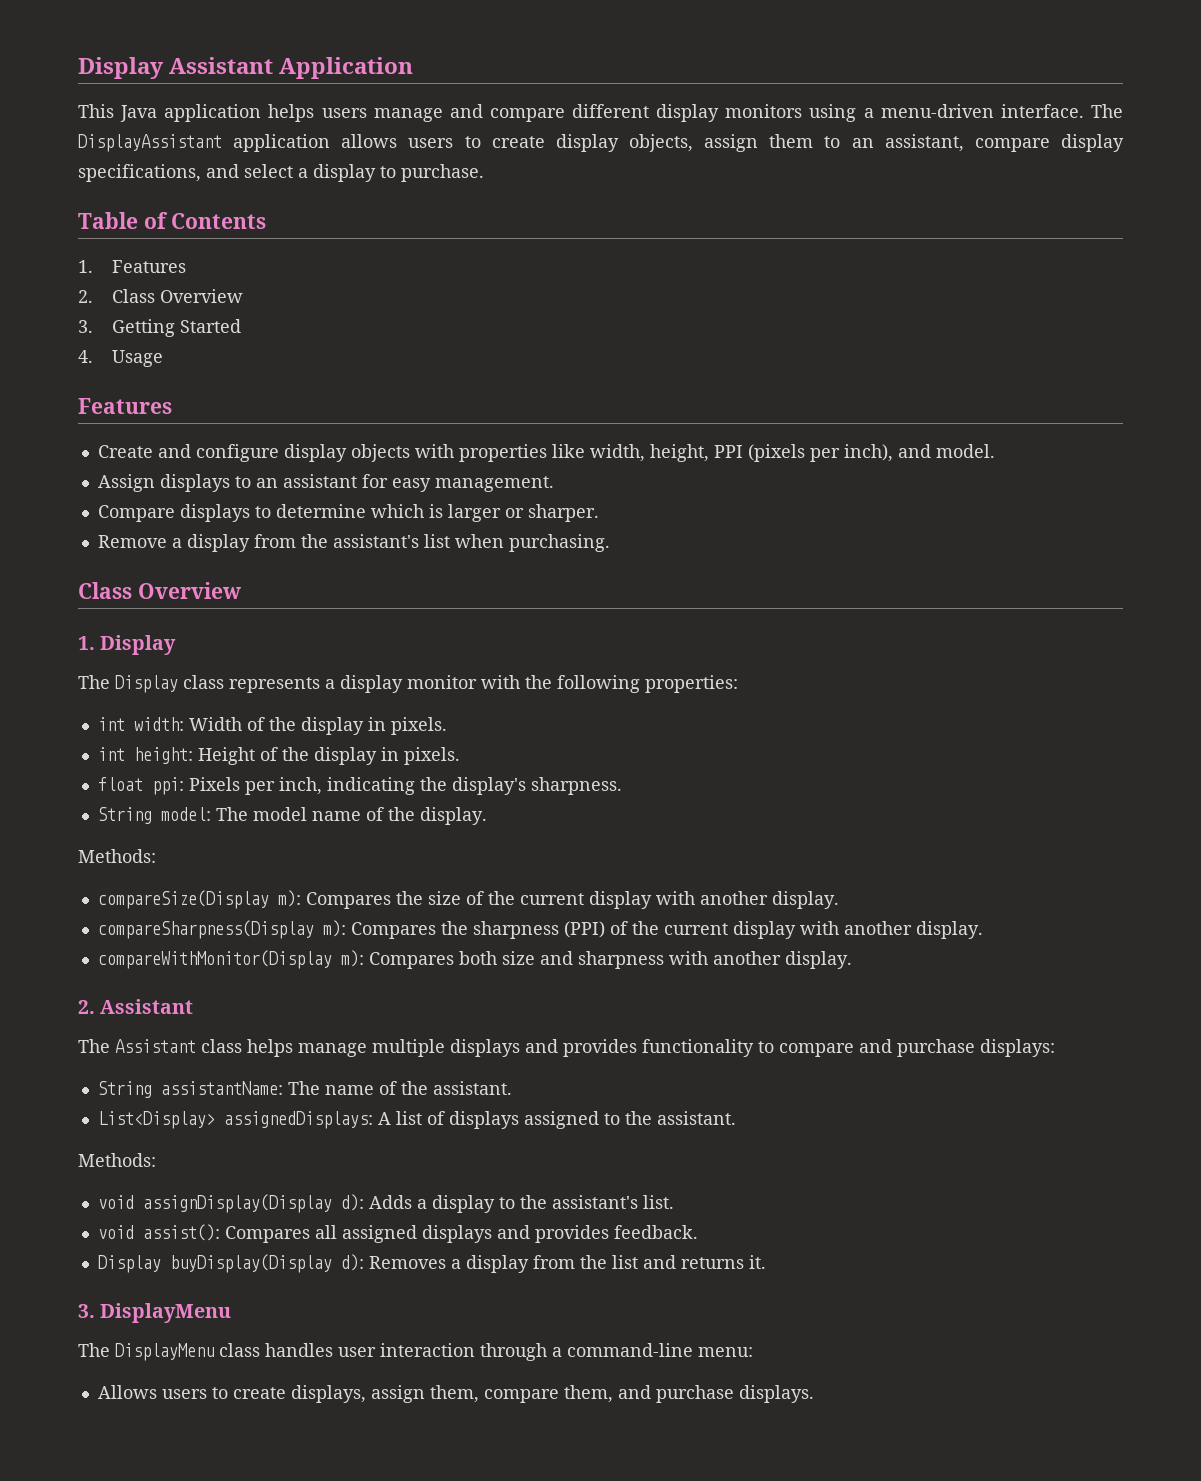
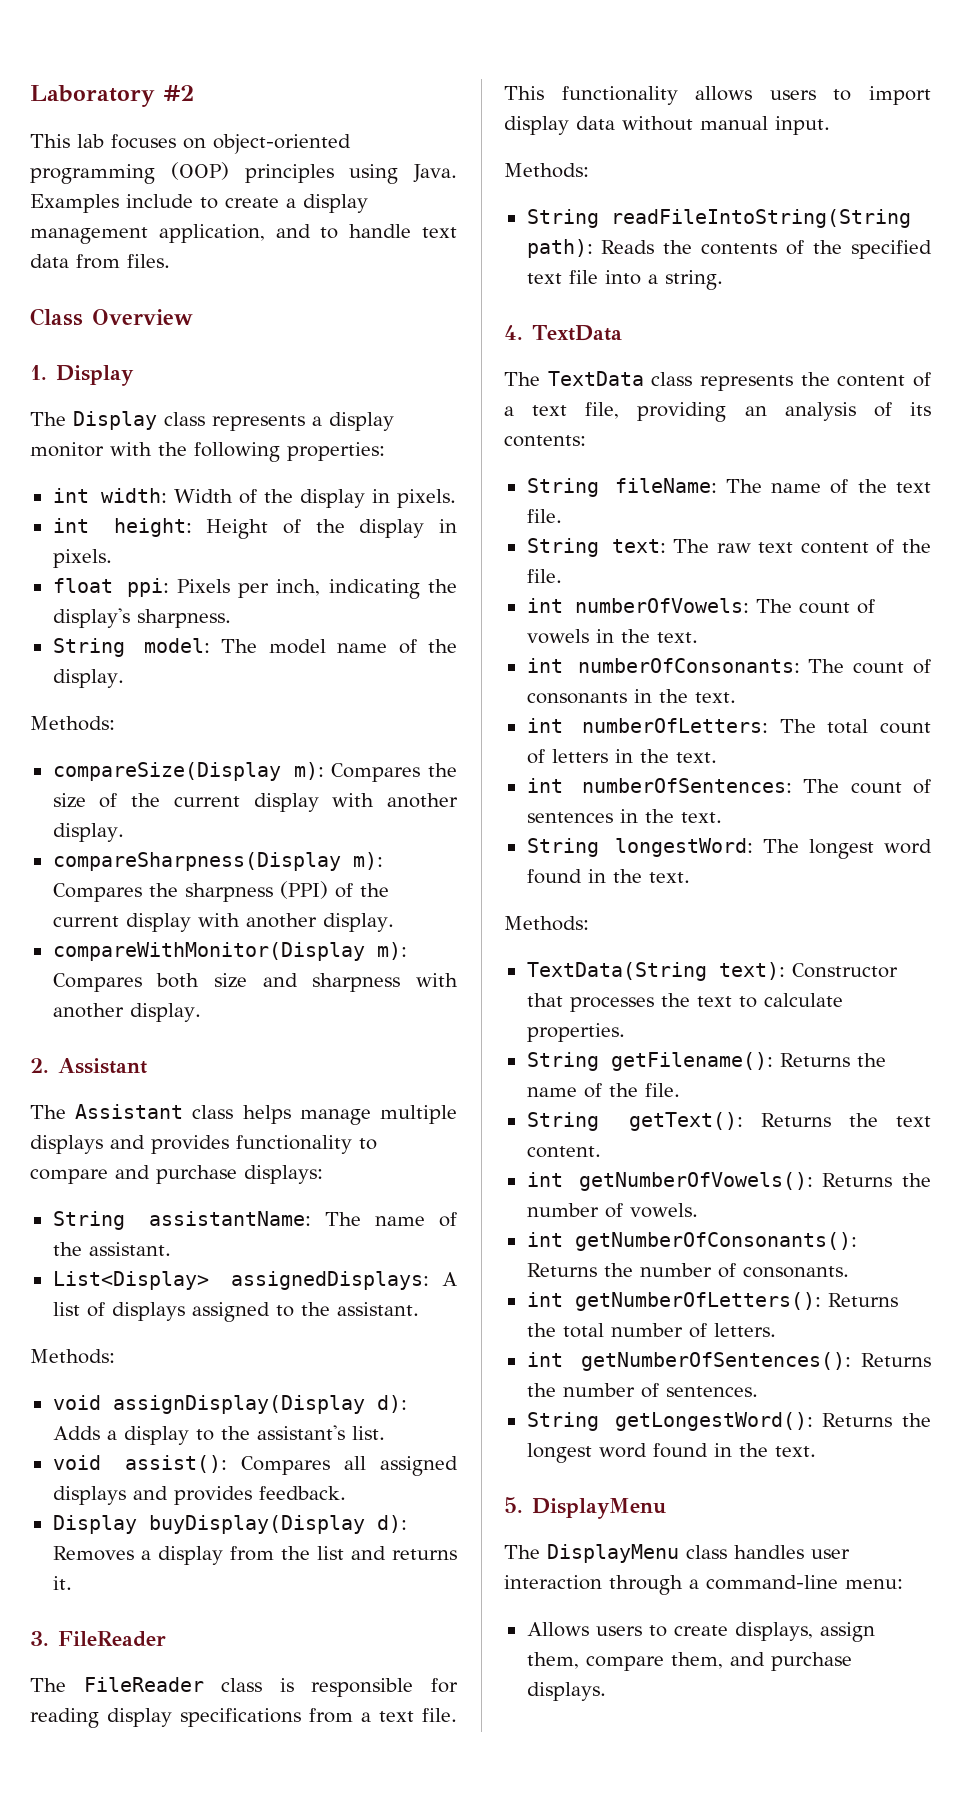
[78,57,414,79] [78,104,1123,122] [78,134,1124,152] [78,164,484,182] [78,212,267,229] [78,260,187,273] [78,289,244,303] [78,319,242,337] [78,350,164,367] [78,398,172,414] [97,444,995,462] [97,474,554,492] [97,504,599,522] [97,534,610,552] Display Assistant Application // This Java application helps users manage and compare different display monitors using a menu-driven interface. The DisplayAssistant application allows users to create display objects, assign them to an assistant, compare display specifications, and select a display to purchase. // Table of Contents // 1. Features // 2. Class Overview // 3. Getting Started // 4. Usage // Features // Create and configure display objects with properties like width, height, PPI (pixels per inch), and model. // Assign displays to an assistant for easy management. // Compare displays to determine which is larger or sharper. // Remove a display from the assistant's list when purchasing. -> [30,85,194,107] [30,134,351,154] [30,162,457,184] [30,194,368,213] [30,224,458,244] [30,254,170,269] Laboratory #2 // This lab focuses on object-oriented programming (OOP) principles using Java. Examples include to create a display management application, and to handle text data from files.
(95, 1311) none -> [58,1631,166,1647] [30,1677,458,1697] [30,1708,457,1728] [504,86,931,105] [504,116,830,135] [504,163,589,178] [526,209,911,228] [526,239,932,259] [526,270,723,290] [504,325,622,341] [504,371,931,391] [504,402,931,422] [504,435,586,447] [526,478,931,497] [526,509,562,523] [526,538,931,557] [526,569,562,583] [526,598,875,614] [526,629,698,644] [526,658,931,674] [526,689,736,704] [526,718,931,734] [526,749,717,764] [526,778,931,794] [526,809,722,823] [526,838,932,859] [526,869,690,884] [504,916,589,931] [526,962,898,981] [526,993,843,1012] [526,1023,625,1042] [526,1052,886,1071] [526,1083,680,1098] [526,1112,931,1131] [526,1146,601,1158] [526,1172,931,1191] [526,1203,698,1218] [526,1232,857,1251] [526,1263,849,1278] [526,1292,898,1311] [526,1323,776,1338] [526,1352,931,1371] [526,1383,758,1398] [526,1412,931,1431] [526,1443,816,1463] [504,1497,523,1513] FileReader // The FileReader class is responsible for reading display specifications from a text file. This functionality allows users to import display data without manual input. // Methods: // String readFileIntoString(String path): Reads the contents of the specified text file into a string. // 4. TextData // The TextData class represents the content of a text file, providing an analysis of its contents: // String fileName: The name of the text file. // String text: The raw text content of the file. // int numberOfVowels: The count of vowels in the text. // int numberOfConsonants: The count of consonants in the text. // int numberOfLetters: The total count of letters in the text. // int numberOfSentences: The count of sentences in the text. // String longestWord: The longest word found in the text. // Methods: // TextData(String text): Constructor that processes the text to calculate properties. // String getFilename(): Returns the name of the file. // String getText(): Returns the text content. // int getNumberOfVowels(): Returns the number of vowels. // int getNumberOfConsonants(): Returns the number of consonants. // int getNumberOfLetters(): Returns the total number of letters. // int getNumberOfSentences(): Returns the number of sentences. // String getLongestWord(): Returns the longest word found in the text. // 5.

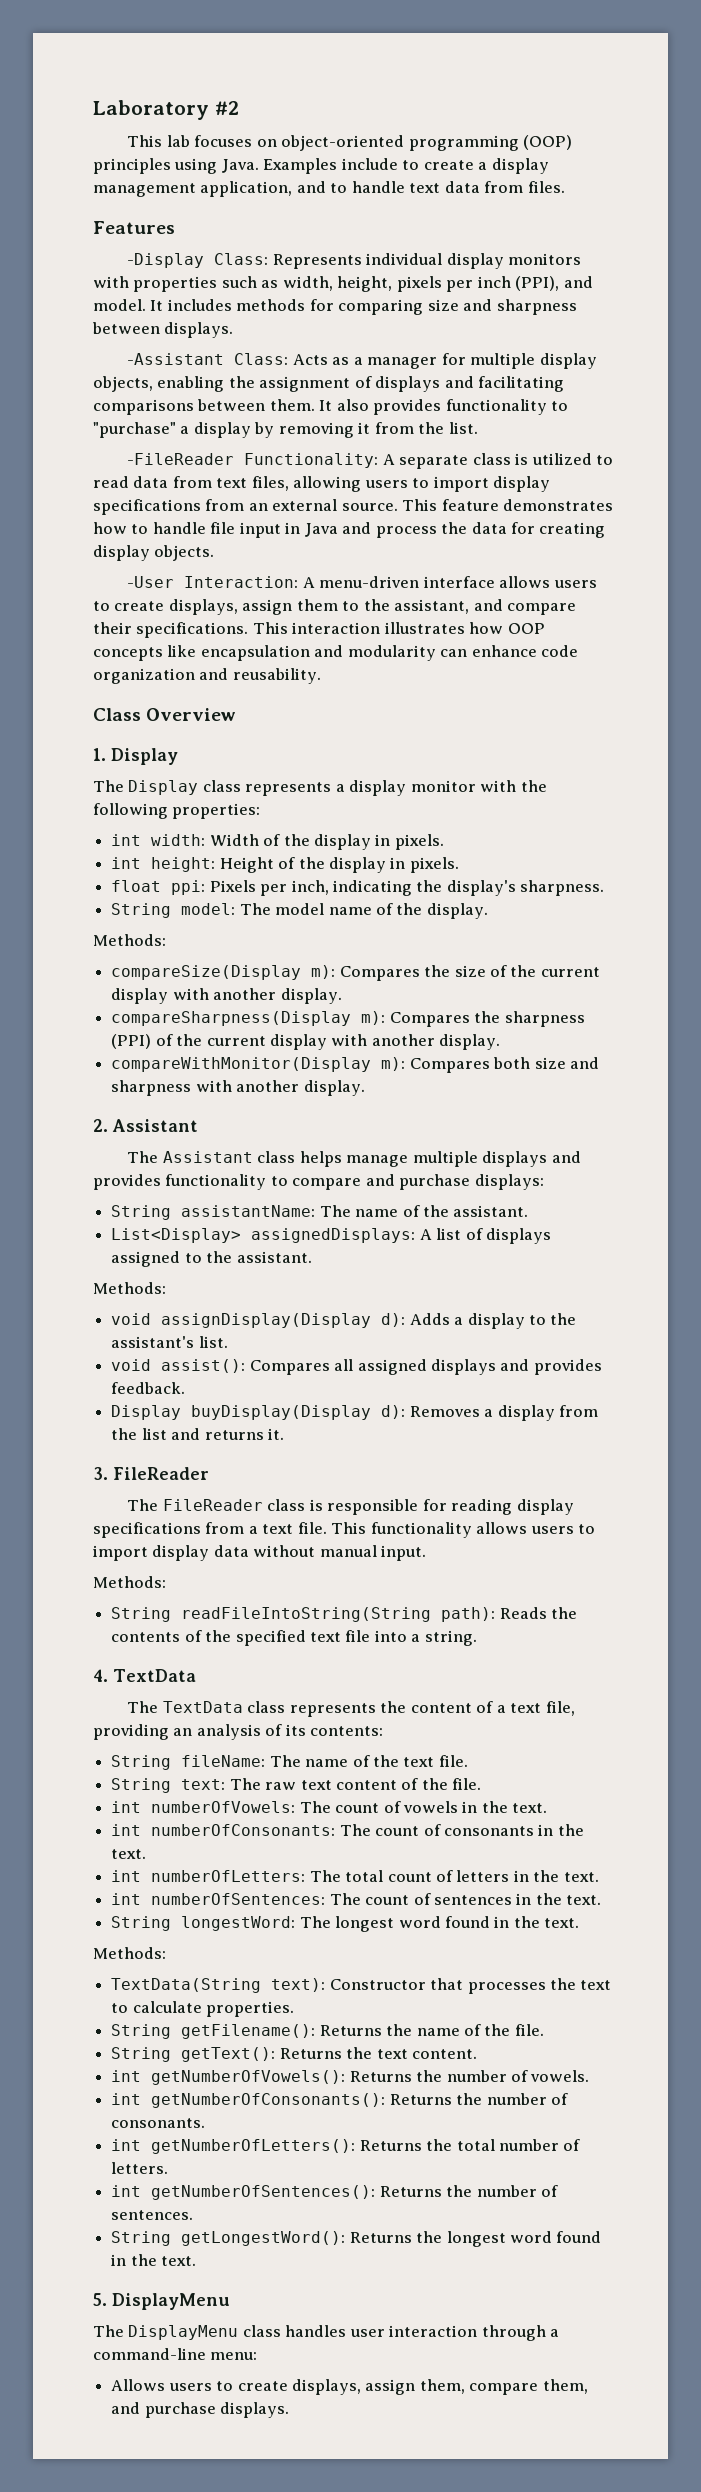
(170, 261) none -> [93,221,175,234] [127,253,582,269] [93,276,593,292] [93,299,577,315] [92,322,234,338] [127,353,597,369] [93,376,565,392] [93,399,569,415] [93,422,478,438] [127,453,614,469] [93,476,551,492] [93,499,614,515] [93,522,606,538] [93,545,215,561] [127,576,597,588] [93,599,577,615] [93,622,545,638] [93,645,579,661] [93,668,321,684] // Features // -Display Class: Represents individual display monitors with properties such as width, height, pixels per inch (PPI), and model. It includes methods for comparing size and sharpness between displays. // -Assistant Class: Acts as a manager for multiple display objects, enabling the assignment of displays and facilitating comparisons between them. It also provides functionality to "purchase" a display by removing it from the list. // -FileReader Functionality: A separate class is utilized to read data from text files, allowing users to import display specifications from an external source. This feature demonstrates how to handle file input in Java and process the data for creating display objects. // -User Interaction: A menu-driven interface allows users to create displays, assign them to the assistant, and compare their specifications. This interaction illustrates how OOP concepts like encapsulation and modularity can enhance code organization and reusability.

